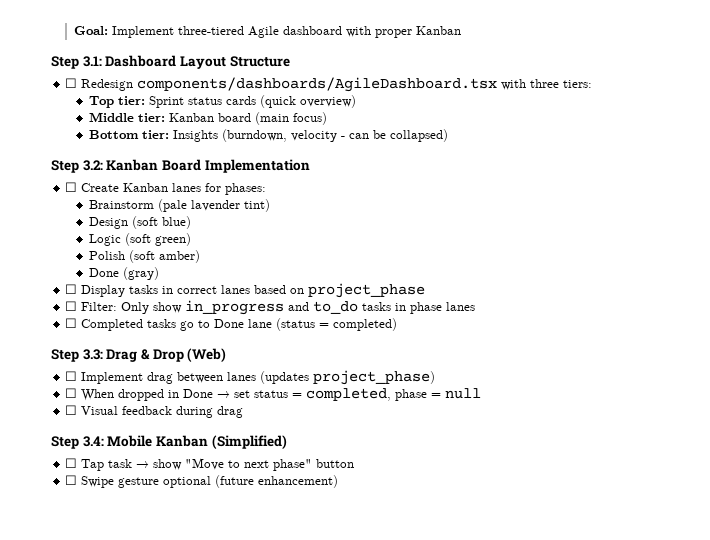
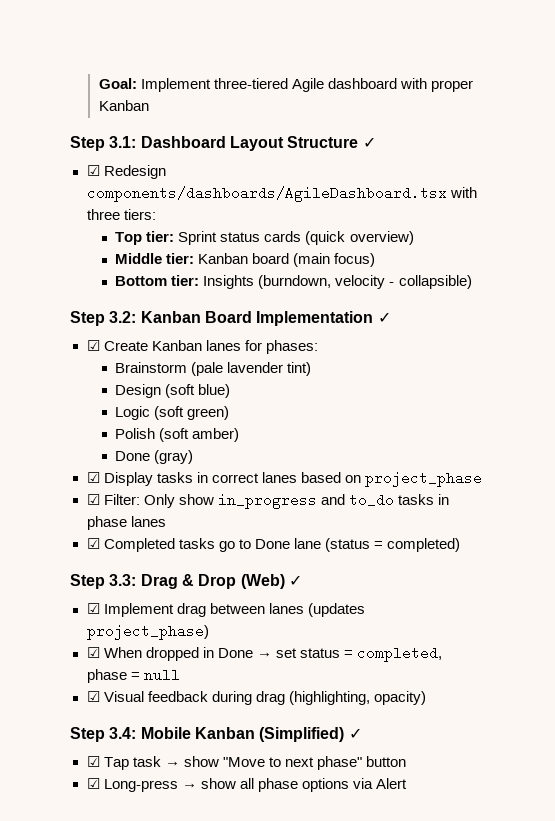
[65,78,78,88] // ☐ -> [362,137,376,148] [86,165,100,176] ✓ // ☑
[348,129,448,142] can be collapsed) -> [398,275,472,289] collapsible)
[65,182,78,192] // ☐ -> [377,312,391,323] [86,340,100,351] ✓ // ☑
[65,284,78,294] ☐ -> [86,472,100,483] ☑
[65,301,78,311] ☐ -> [86,494,100,505] ☑
[65,318,78,328] ☐ -> [86,538,100,549] ☑
[65,371,78,381] // ☐ -> [288,575,302,586] [86,603,100,614] ✓ // ☑
[65,388,78,398] ☐ -> [86,647,100,658] ☑
[65,405,78,415] ☐ -> [86,691,100,702] ☑
(244, 412) none -> [288,691,426,705] (highlighting, opacity)
[65,458,78,468] // ☐ -> [348,728,362,739] [86,756,100,767] ✓ // ☑
[65,475,339,488] ☐ Swipe gesture optional (future enhancement) -> [86,778,407,792] ☑ Long-press → show all phase options via Alert

